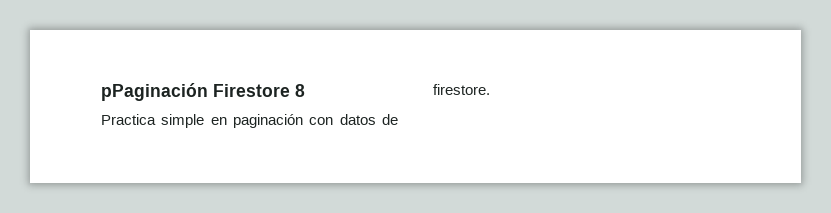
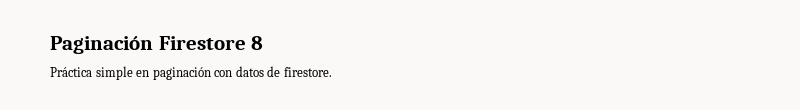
[101,83,208,101] pPaginación -> [50,36,153,54] Paginación
[101,114,156,125] Practica -> [50,67,92,77] Práctica

